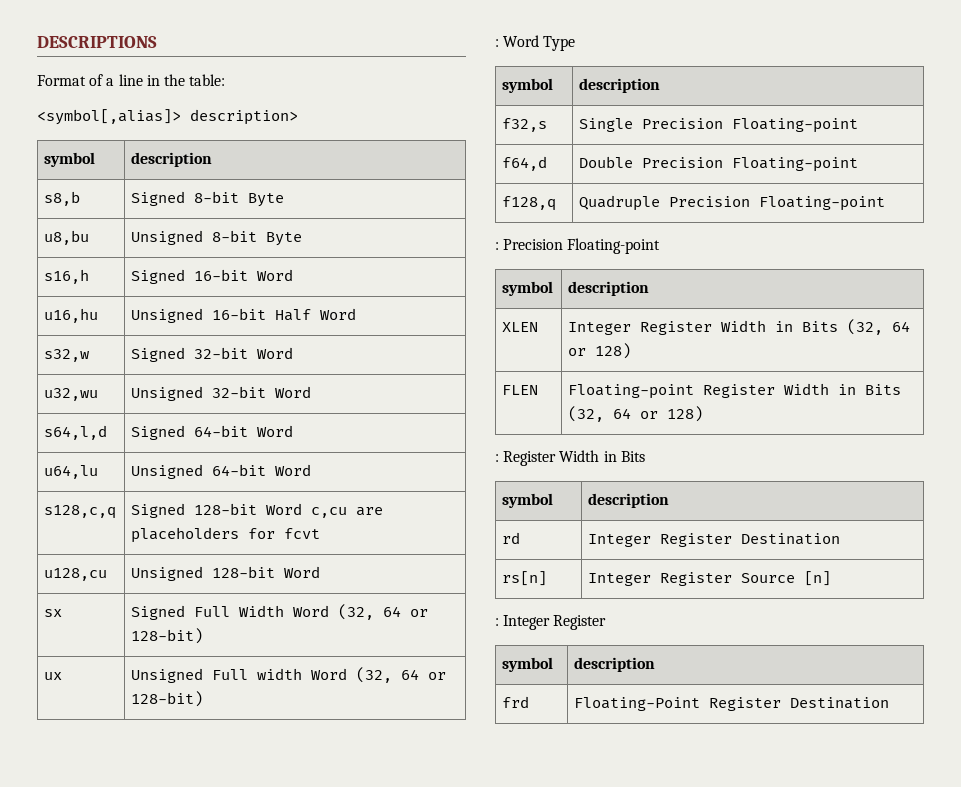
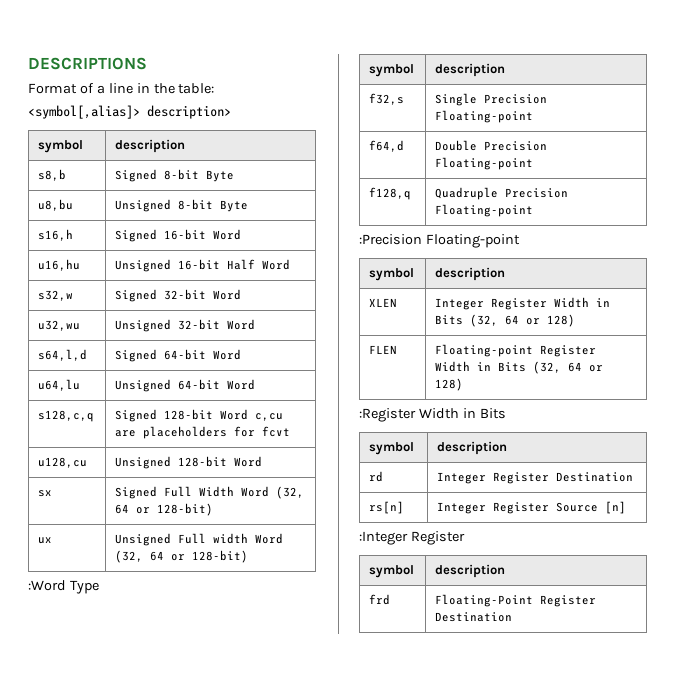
[495,35,540,47] : Word -> [28,580,66,591] :Word
[495,239,564,250] : Precision -> [359,234,422,245] :Precision
[495,451,557,466] : Register -> [359,408,416,422] :Register
[495,615,551,630] : Integer -> [359,531,408,545] :Integer

